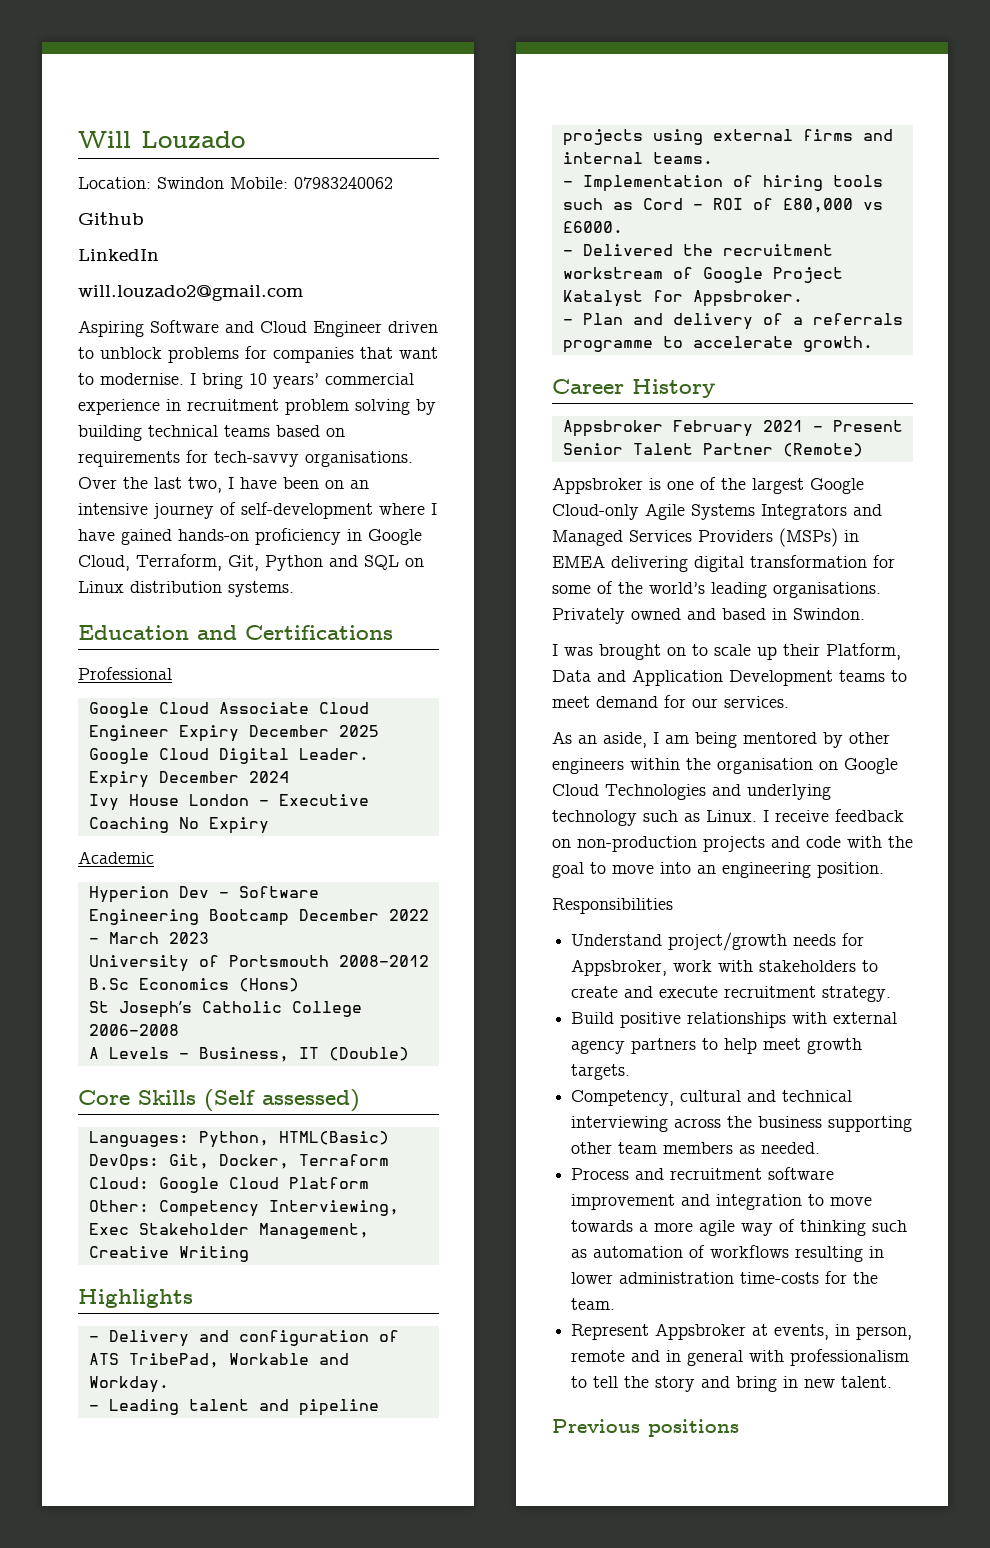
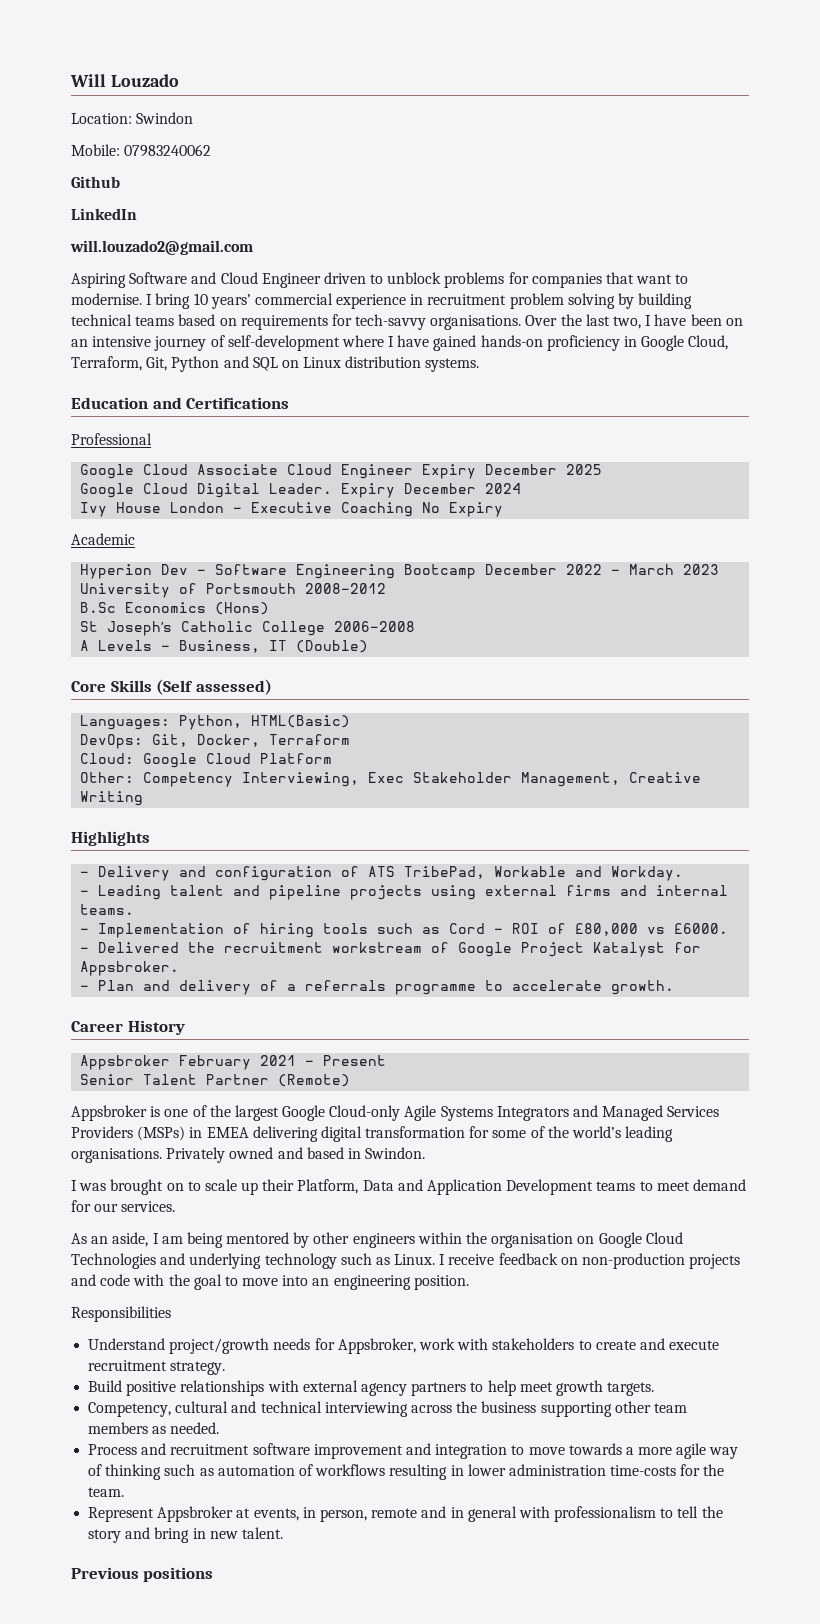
(224, 183) none -> (194, 118) //

